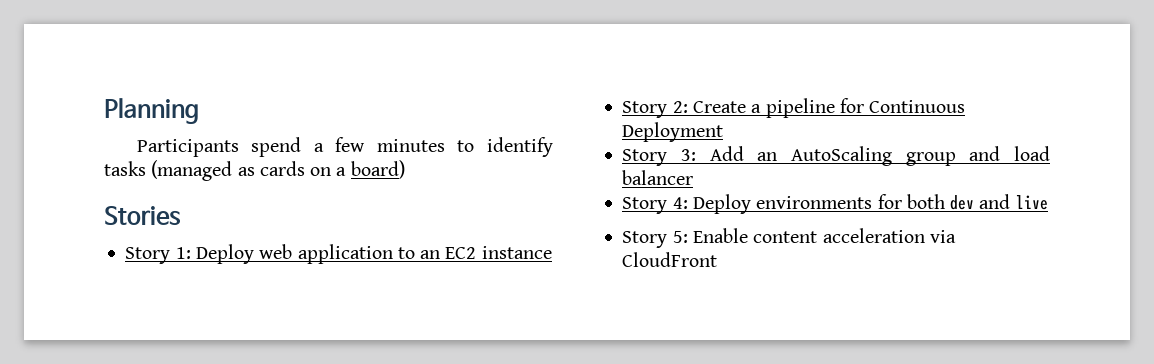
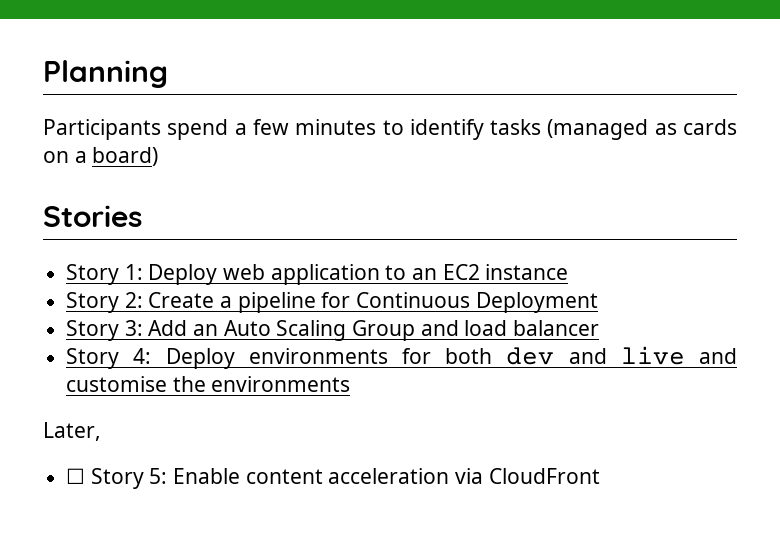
[791,146,956,166] AutoScaling group -> [223,320,416,341] Auto Scaling Group
(1048, 202) // -> [699,348,737,364] [66,376,351,392] [43,422,101,441] [66,468,86,484] and customise the environments // Later, // ☐

